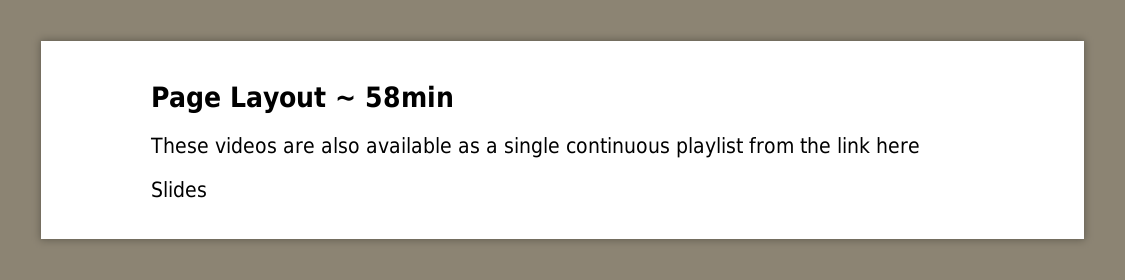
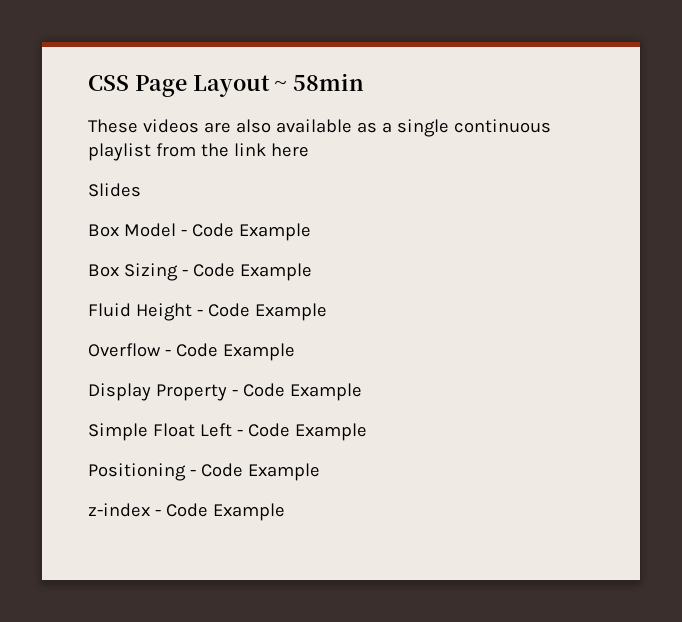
(151, 100) none -> [88,75,129,91] CSS
(207, 189) none -> [88,223,311,241] [88,263,312,281] [88,303,327,321] [88,343,295,361] [88,383,362,401] [88,423,367,441] [88,463,320,481] [88,503,285,521] // Box Model - Code Example // Box Sizing - Code Example // Fluid Height - Code Example // Overflow - Code Example // Display Property - Code Example // Simple Float Left - Code Example // Positioning - Code Example // z-index - Code Example

